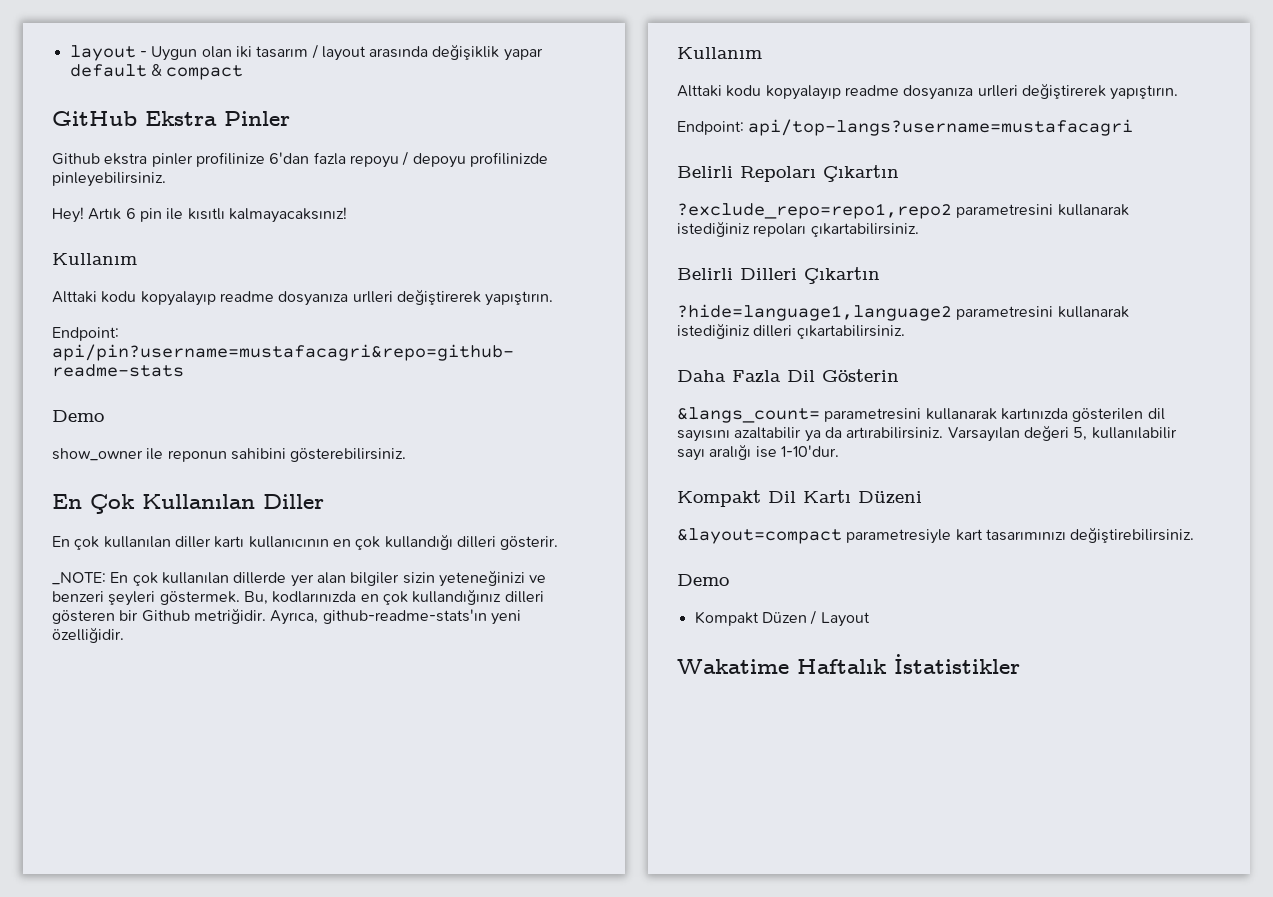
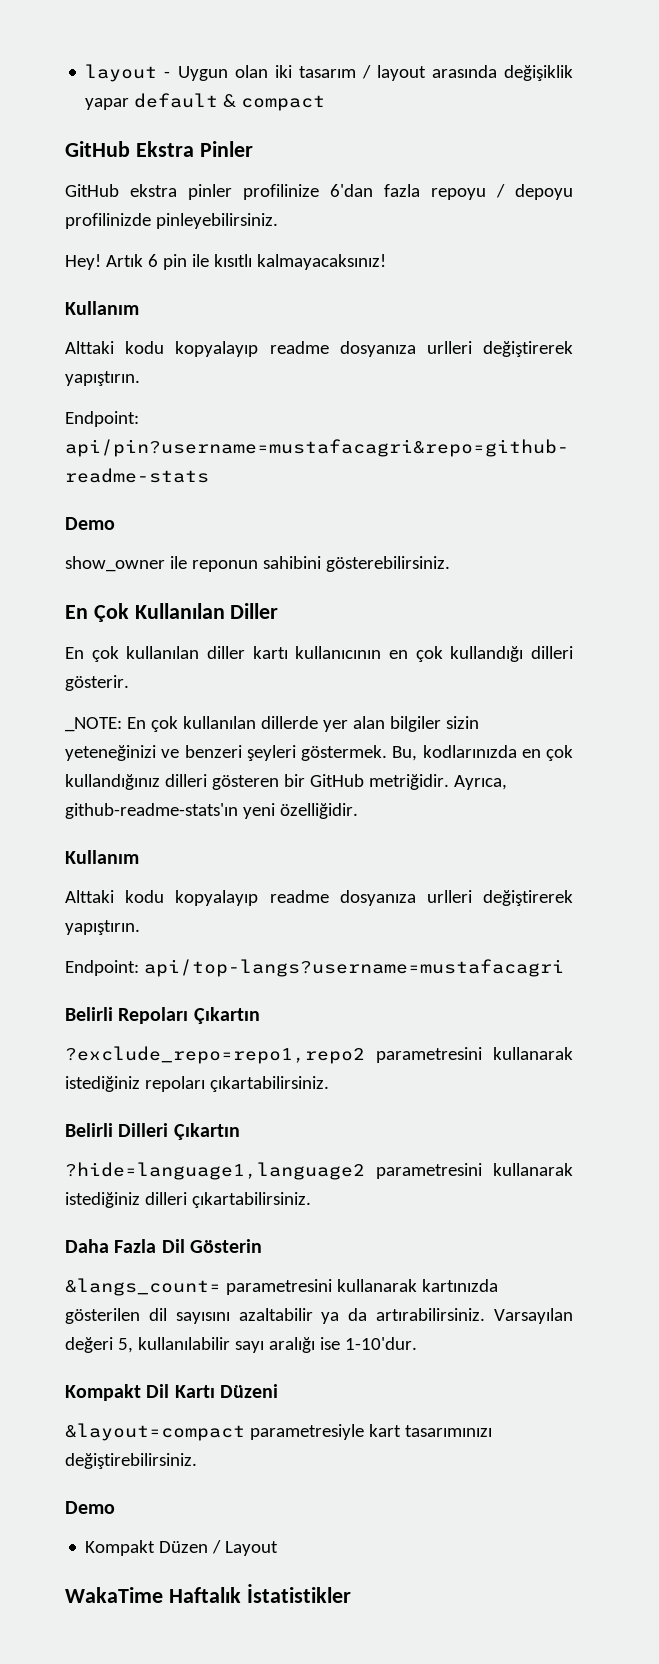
[52,153,100,165] Github -> [65,184,119,197] GitHub
[141,610,190,622] Github -> [309,774,364,787] GitHub
[677,659,789,674] Wakatime -> [65,1587,163,1603] WakaTime

